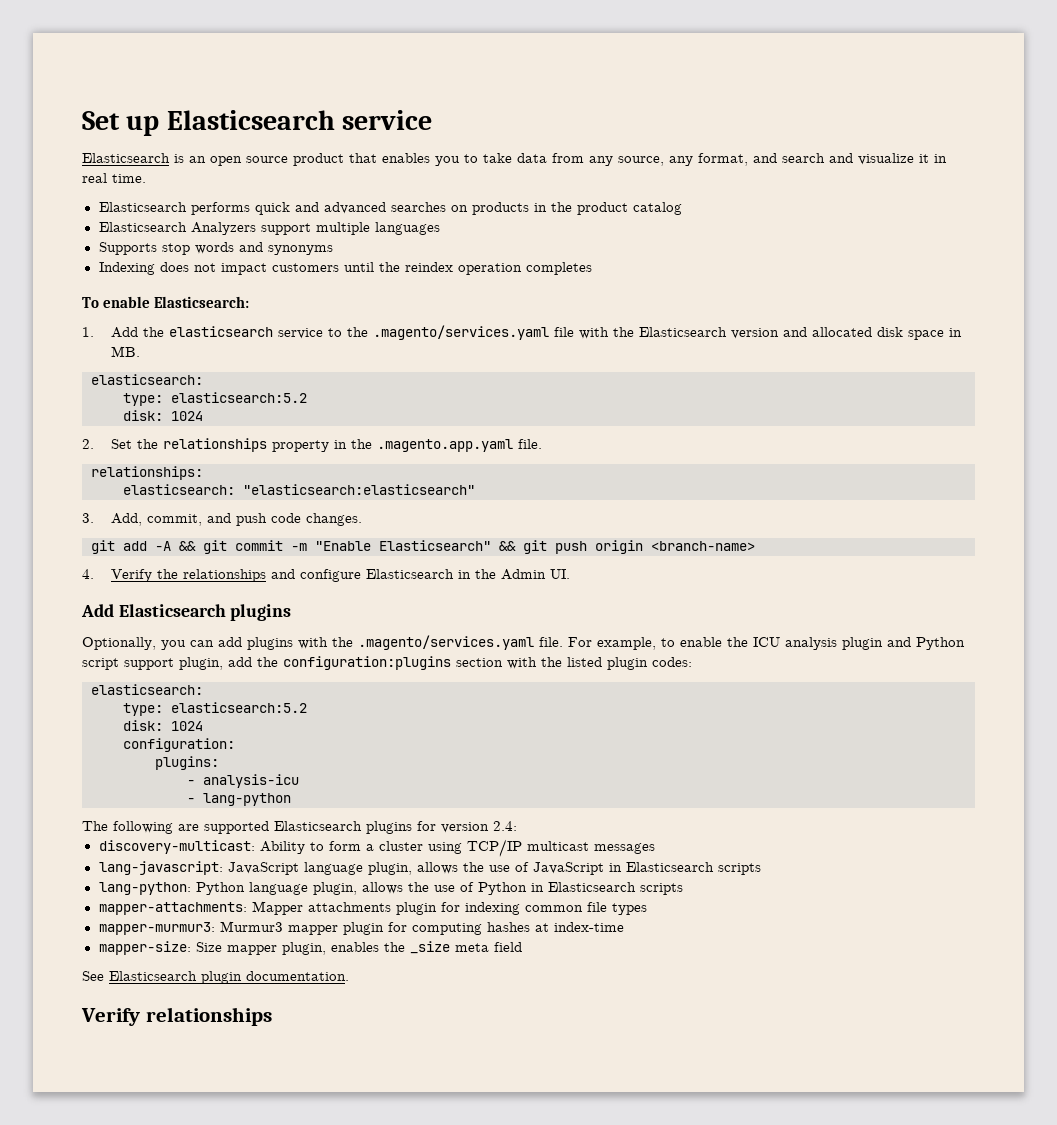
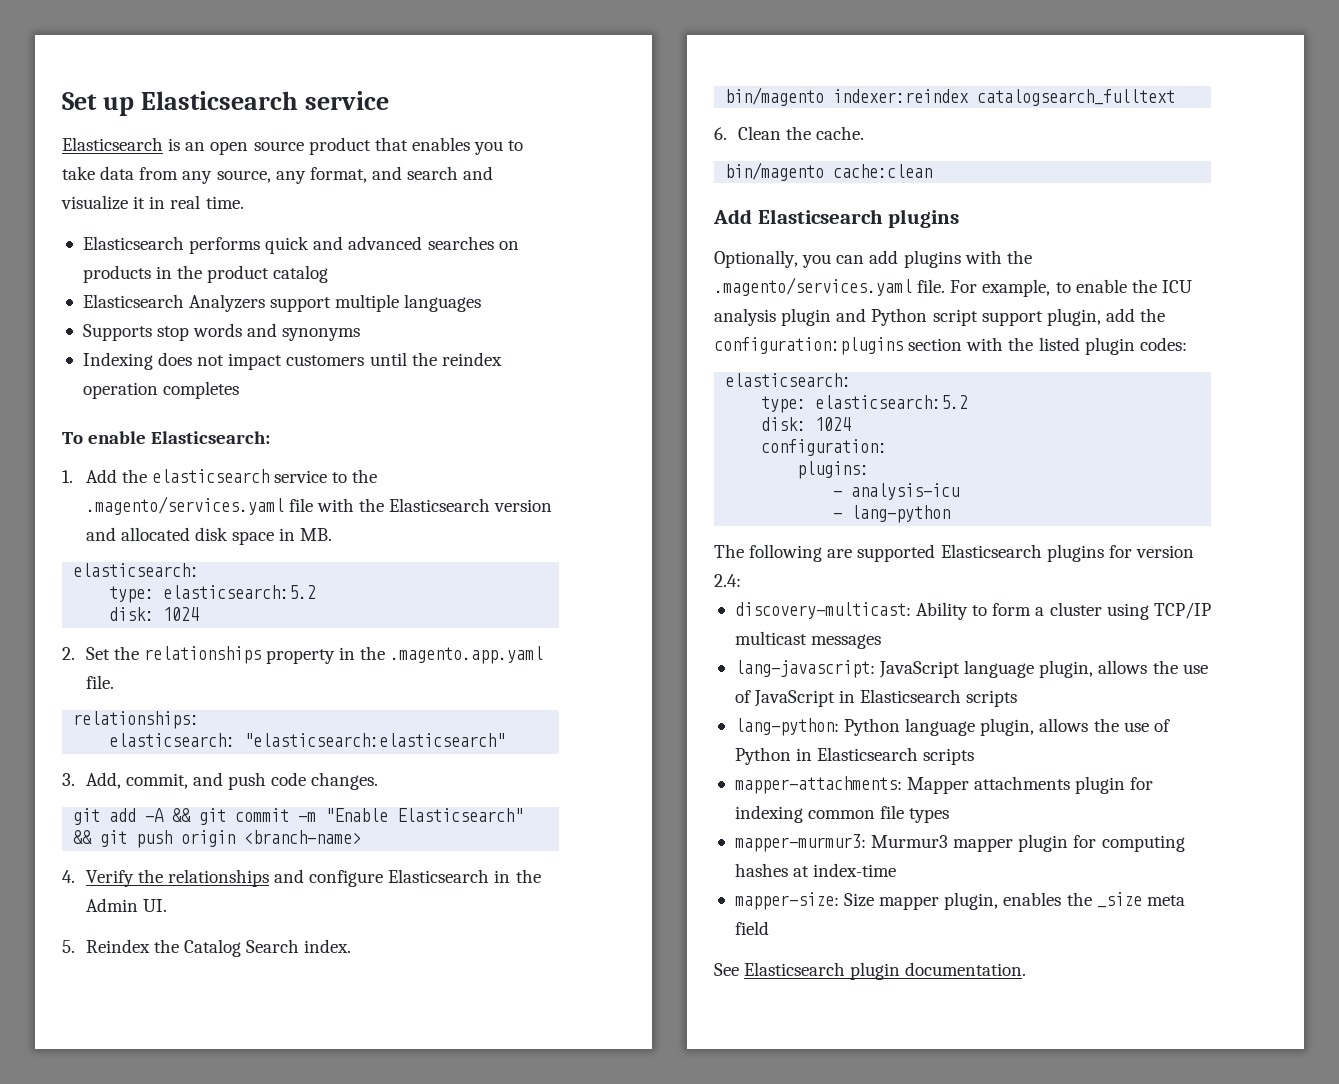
(570, 574) none -> [62,939,352,957] [725,87,1176,106] [714,126,864,140] [725,162,933,181] // 5. Reindex the Catalog Search index. // bin/magento indexer:reindex catalogsearch_fulltext // 6. Clean the cache. // bin/magento cache:clean
[81,1007,272,1026] // Verify relationships -> (1027, 969) none

